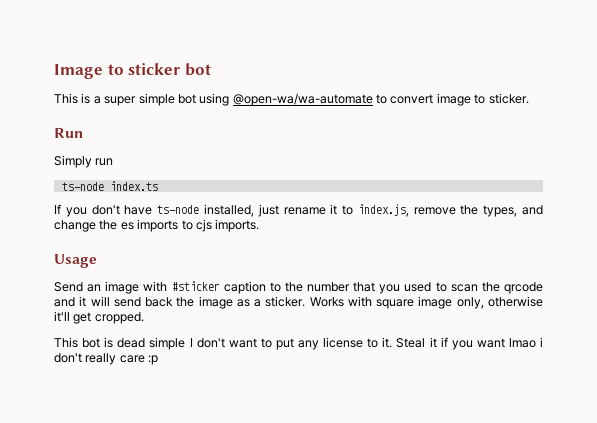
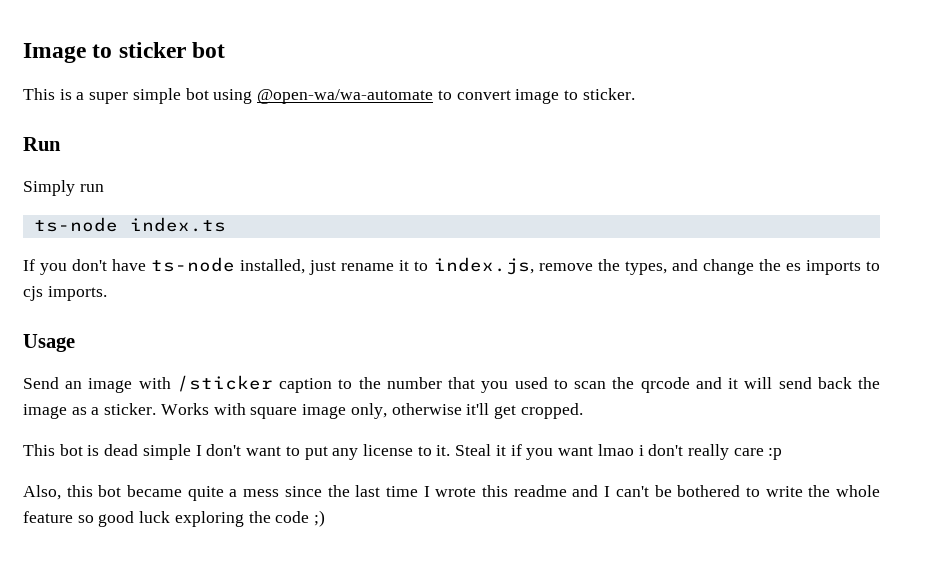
[171,281,220,291] #sticker -> [176,375,273,392] /sticker
(159, 360) none -> [23,485,880,501] [23,510,326,527] // Also, this bot became quite a mess since the last time I wrote this readme and I can't be bothered to write the whole feature so good luck exploring the code ;)

